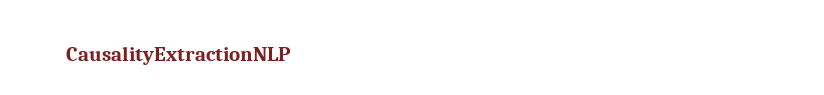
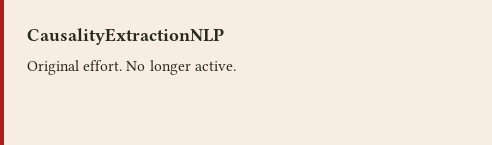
(291, 55) none -> [27,60,236,75] // Original effort. No longer active.

